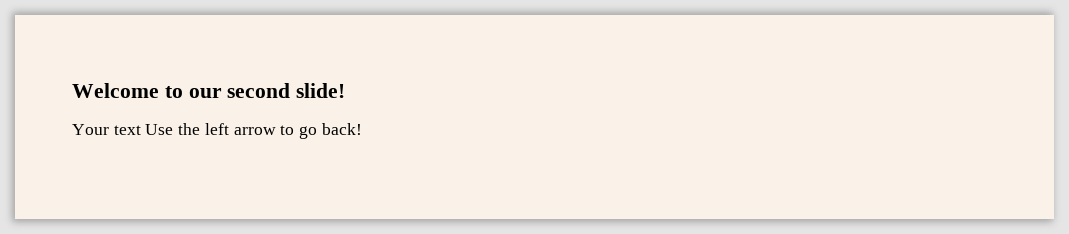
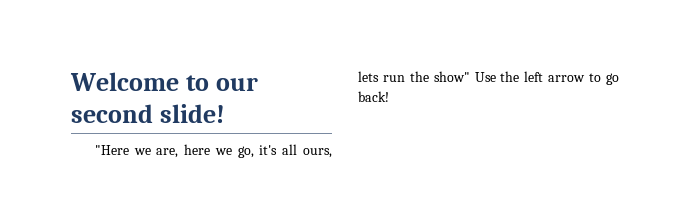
[72,124,141,135] Your text -> [94,144,332,158] [358,71,470,82] "Here we are, here we go, it's all ours, lets run the show"

